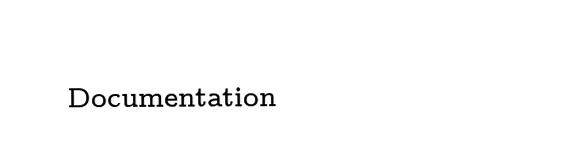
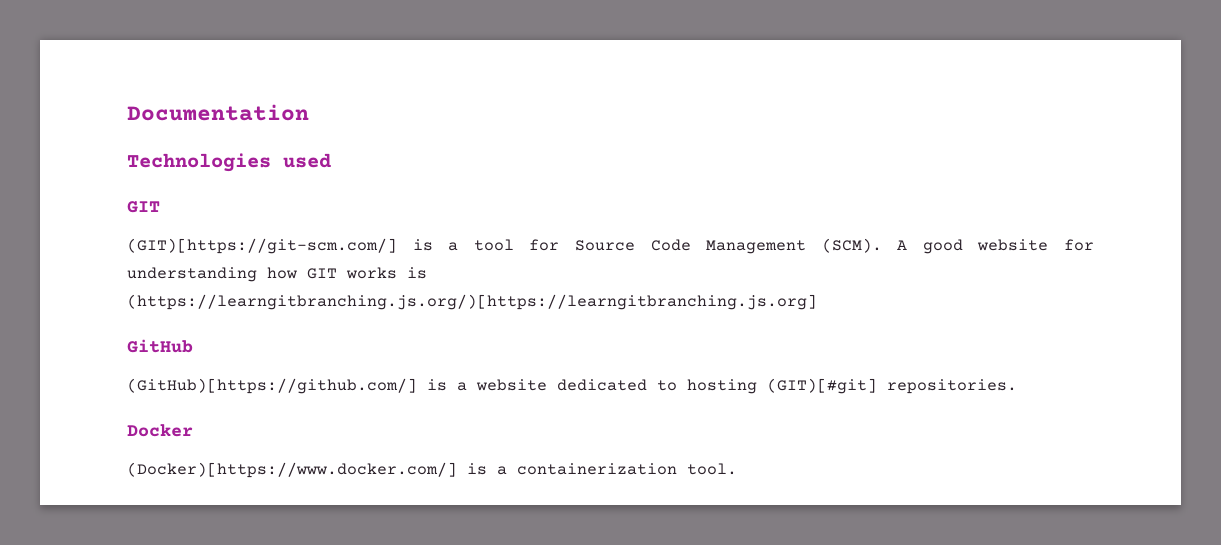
(277, 97) none -> [127,153,331,172] [127,201,160,213] [127,238,1094,254] [127,267,427,282] [127,294,817,310] [127,339,193,353] [127,378,1017,394] [127,424,193,437] [127,462,737,478] // Technologies used // GIT // (GIT)[https://git-scm.com/] is a tool for Source Code Management (SCM). A good website for understanding how GIT works is (https://learngitbranching.js.org/)[https://learngitbranching.js.org] // GitHub // (GitHub)[https://github.com/] is a website dedicated to hosting (GIT)[#git] repositories. // Docker // (Docker)[https://www.docker.com/] is a containerization tool.

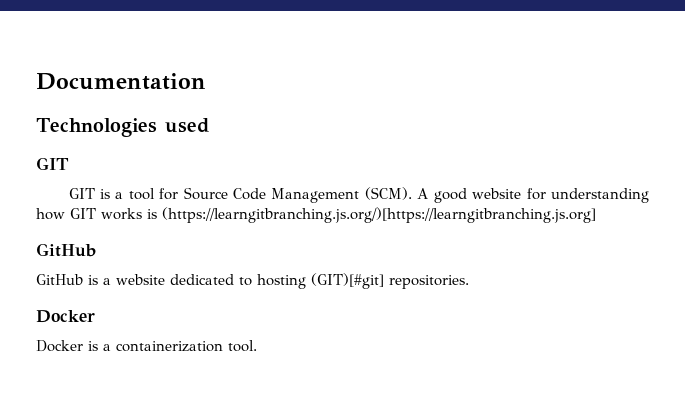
[127,238,397,254] (GIT)[https://git-scm.com/] -> [68,188,95,199] GIT
[127,378,417,394] (GitHub)[https://github.com/] -> [36,274,83,285] GitHub
[127,462,457,478] (Docker)[https://www.docker.com/] -> [36,340,83,352] Docker

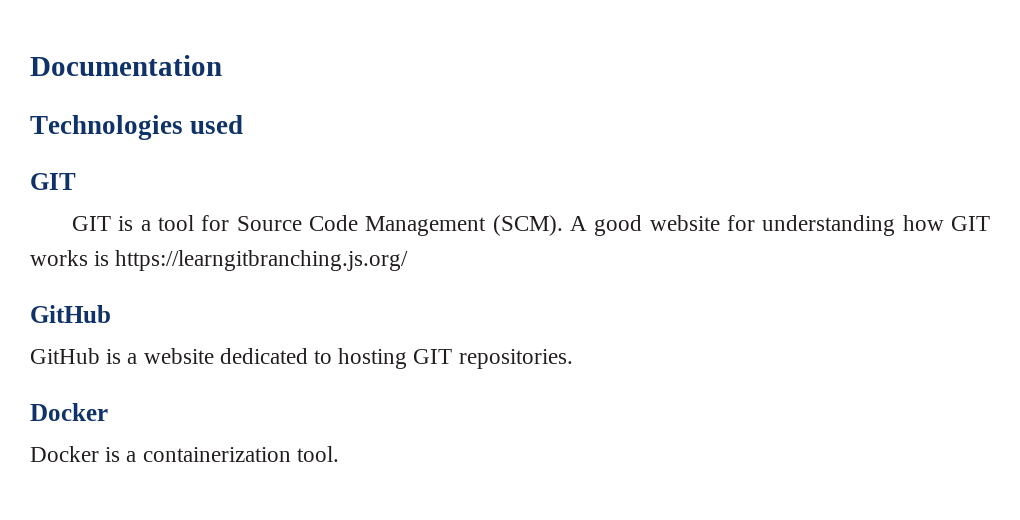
[162,207,596,223] (https://learngitbranching.js.org/)[https://learngitbranching.js.org] -> [115,250,409,271] https://learngitbranching.js.org/
[311,273,384,289] (GIT)[#git] -> [413,349,453,364] GIT

